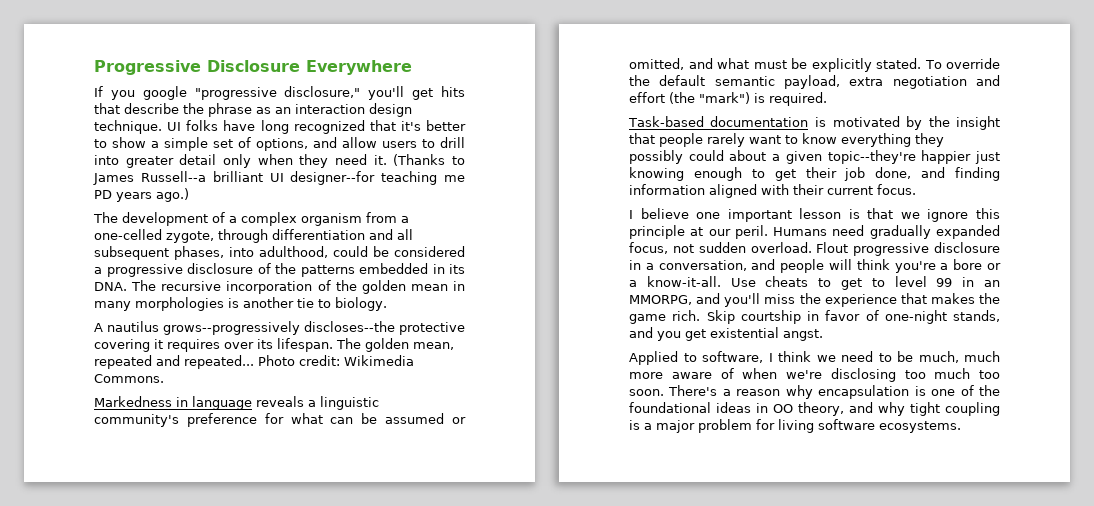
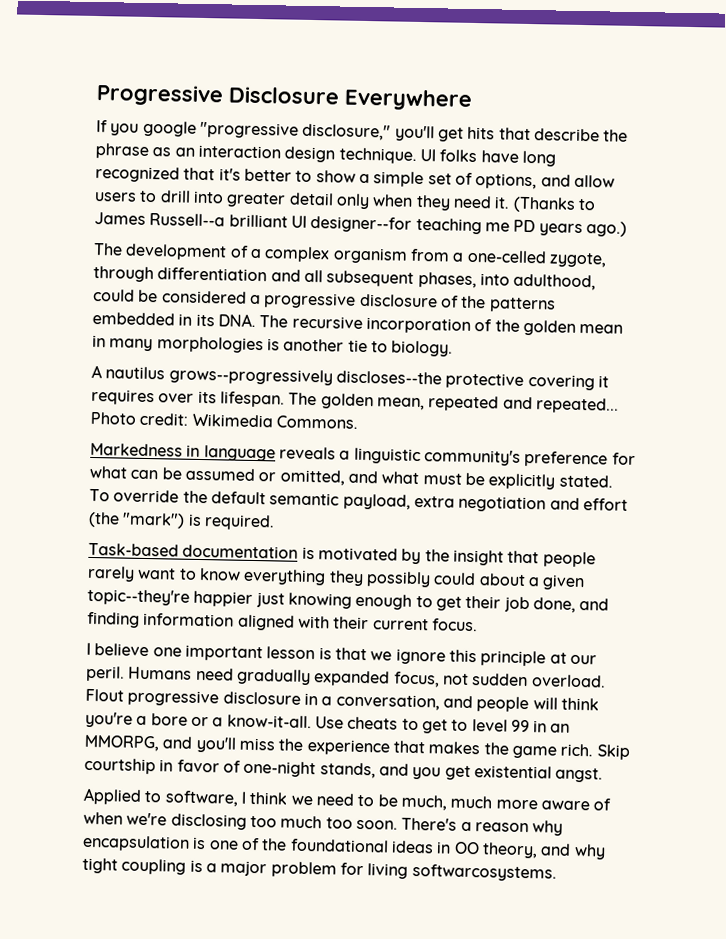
[818,419,961,433] software ecosystems. -> [411,863,557,882] softwarcosystems.

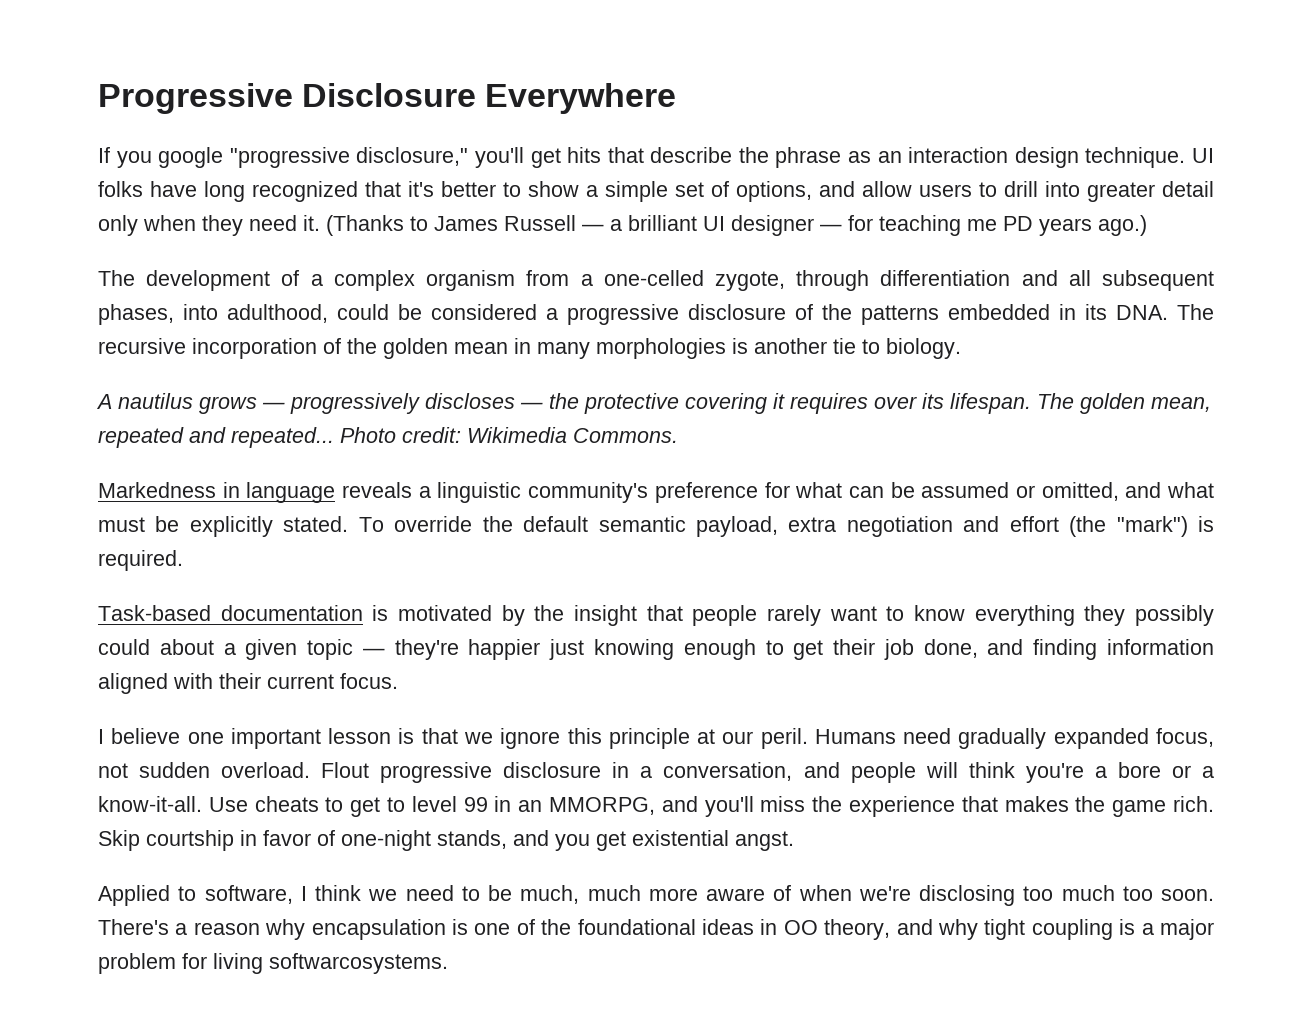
[149,213,413,233] Russell--a brilliant UI designer--for -> [504,215,873,236] Russell — a brilliant UI designer — for
[168,367,442,386] grows--progressively discloses--the -> [199,393,579,414] grows — progressively discloses — the
[87,588,190,606] topic--they're -> [307,639,459,660] topic — they're

